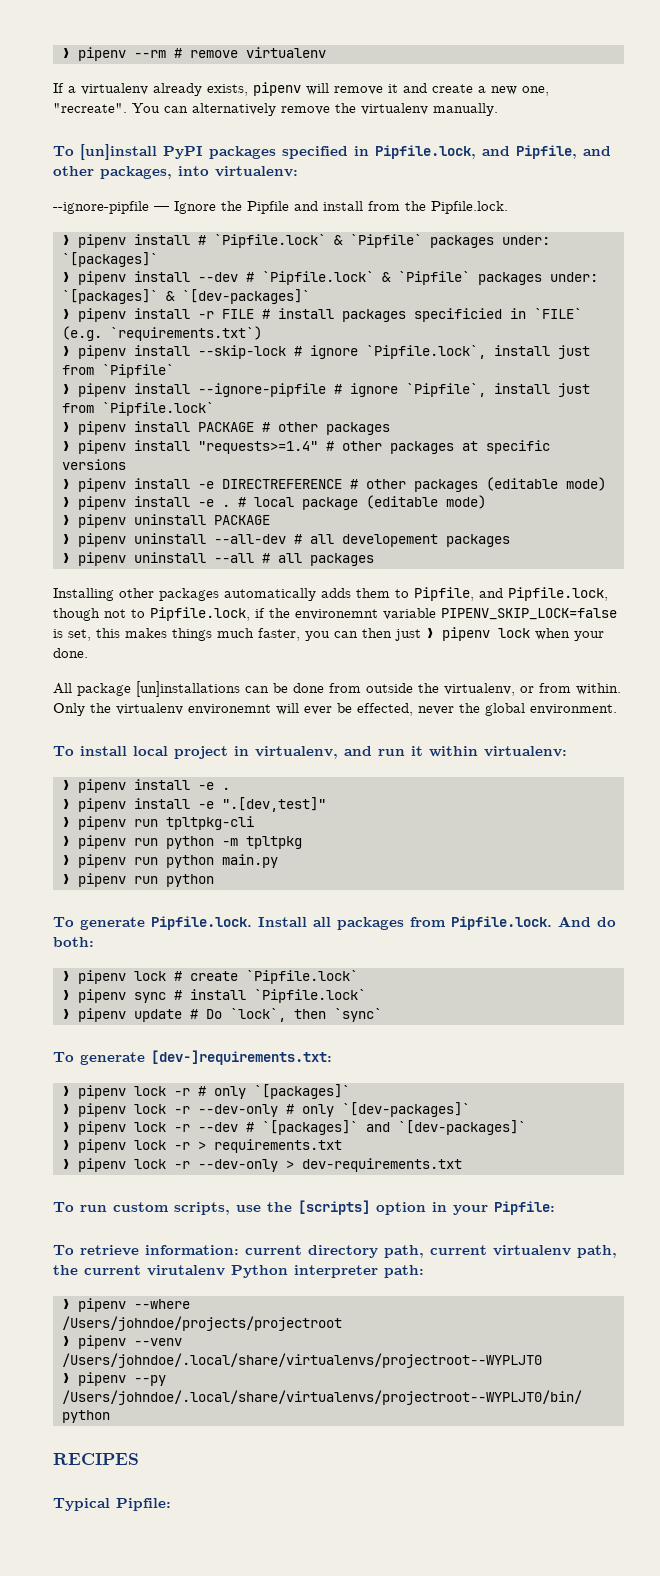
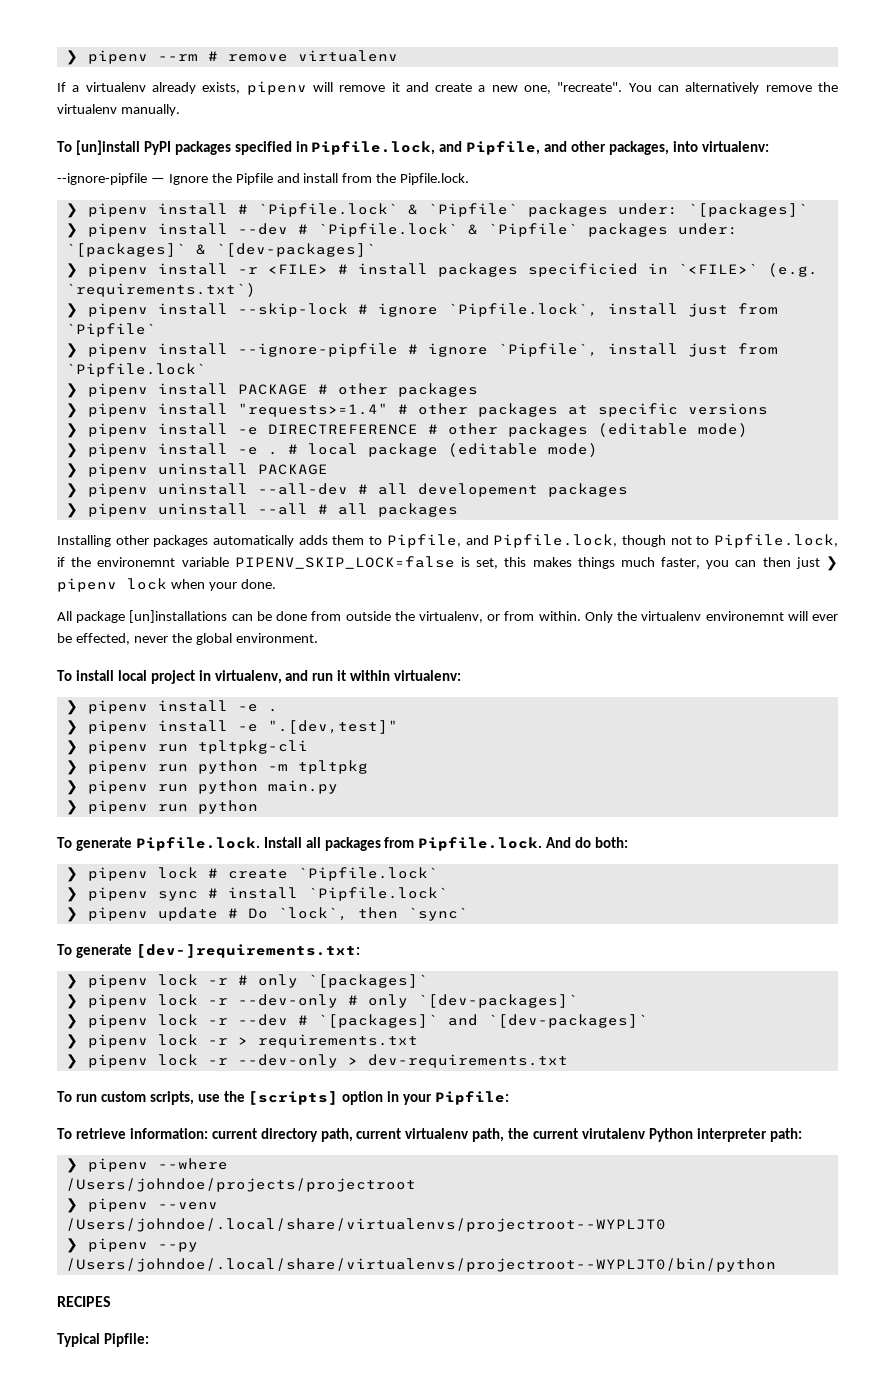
[221,309,254,319] FILE -> [267,264,328,274] <FILE>
[533,308,582,319] `FILE` -> [677,263,758,274] `<FILE>`

